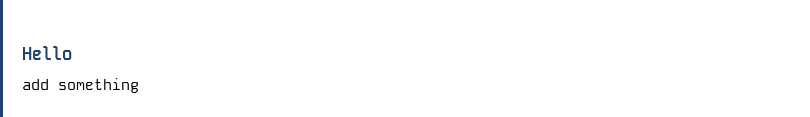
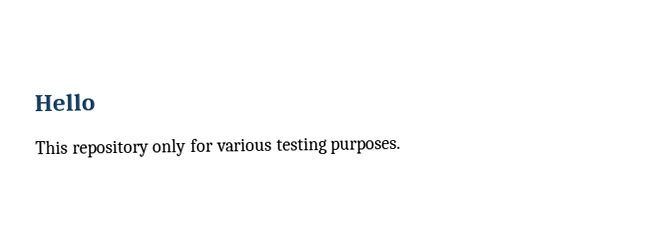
[22,78,139,93] add something -> [35,136,402,158] This repository only for various testing purposes.

